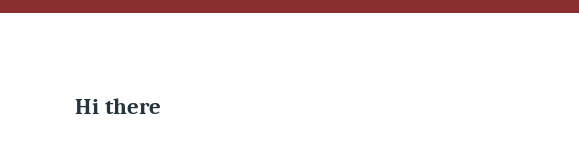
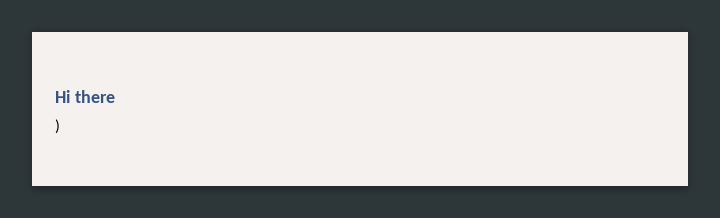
(162, 106) none -> [55,119,60,134] // )

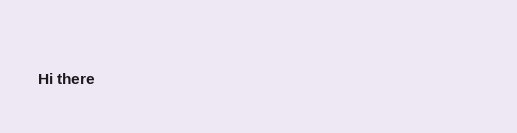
[55,119,60,134] // ) -> (96, 78) none

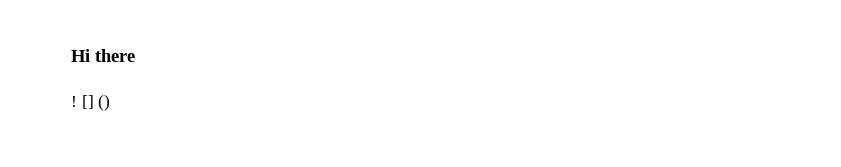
(96, 78) none -> [71,94,111,111] // ! [] ()

